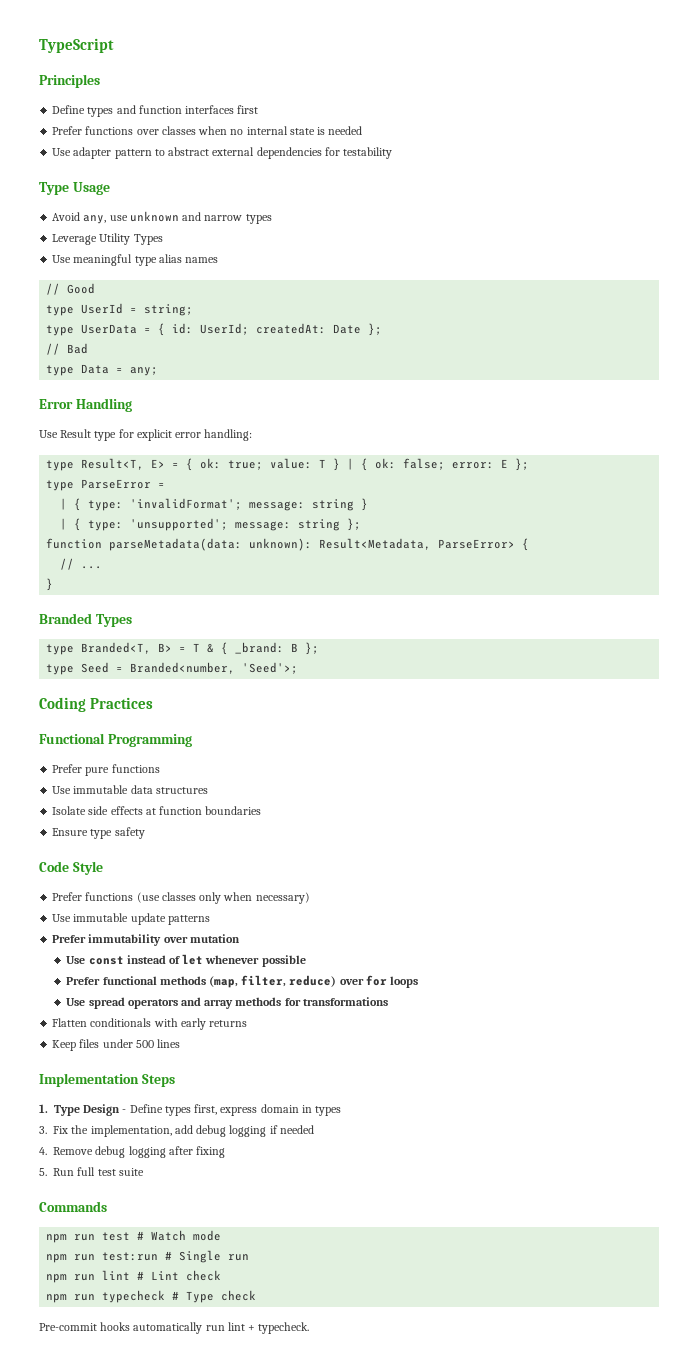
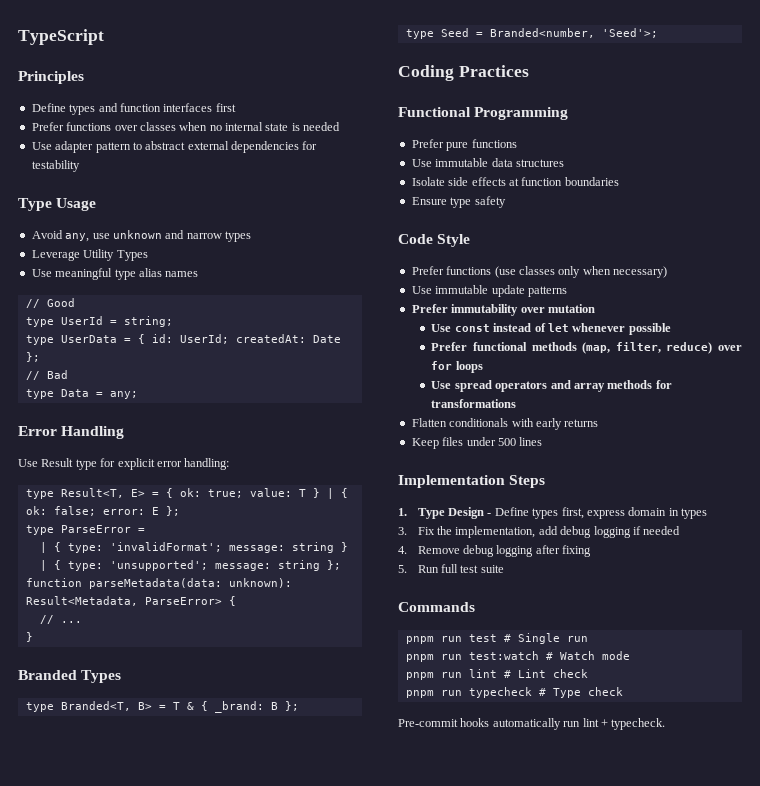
[46,1234,68,1243] npm -> [405,636,434,644] pnpm
[151,1230,222,1241] [46,1250,250,1263] [46,1274,68,1283] Watch mode // npm run test:run # Single run // npm -> [517,633,588,644] [405,651,630,662] [405,672,434,680] Single run // pnpm run test:watch # Watch mode // pnpm
[46,1294,68,1303] npm -> [405,690,434,698] pnpm

